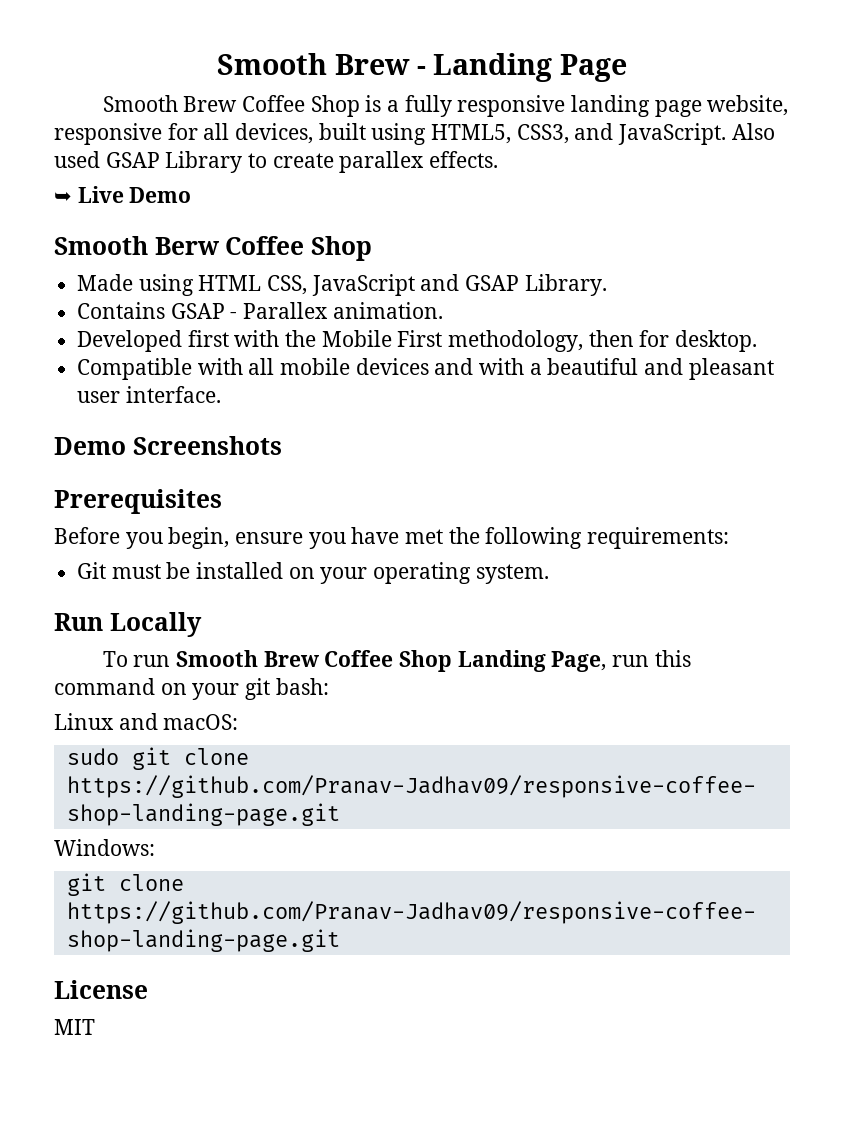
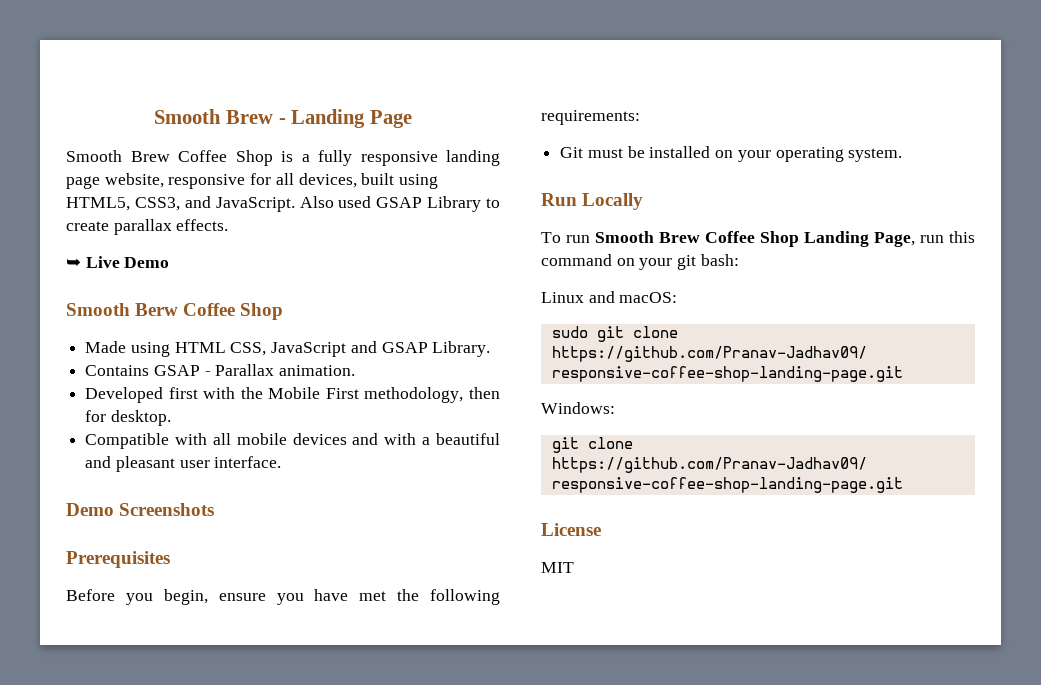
[339,151,425,173] parallex -> [113,219,172,235] parallax
[243,302,329,319] Parallex -> [215,364,275,376] Parallax

